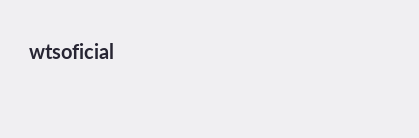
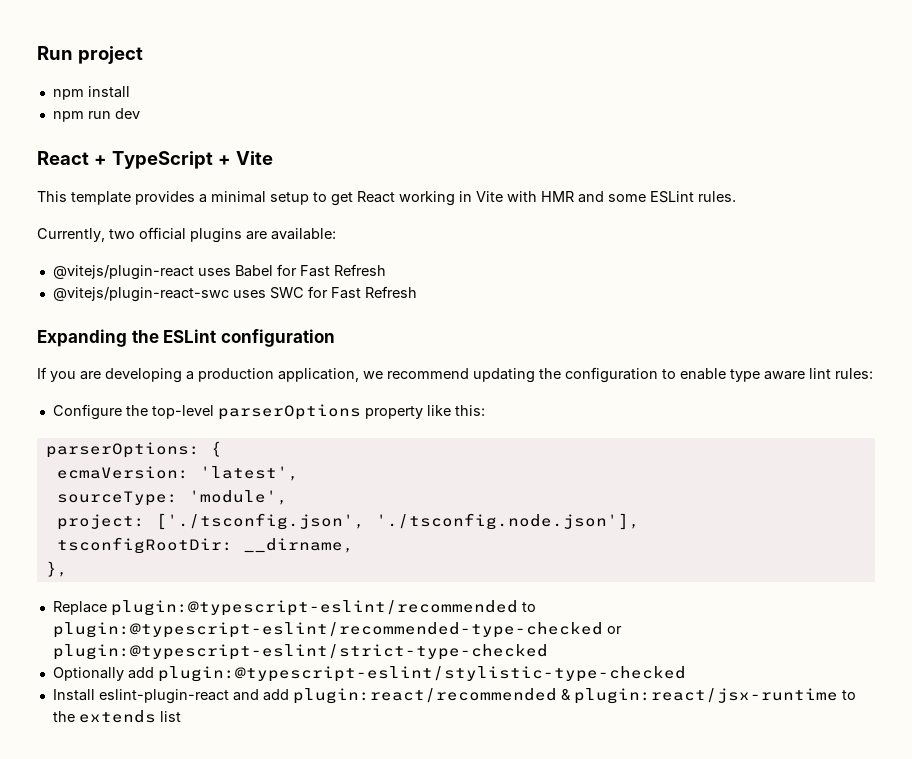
[29,43,114,59] wtsoficial -> [37,46,143,64] [52,86,130,100] [52,108,140,122] [37,151,273,169] [37,191,736,206] [37,227,336,243] [52,264,386,280] [52,286,417,302] [37,329,335,347] [37,367,873,383] [52,404,485,420] [45,441,222,458] [56,466,299,481] [56,490,288,506] [56,513,640,530] [56,537,354,554] [45,561,68,577] [52,600,536,616] [52,622,622,638] [52,644,548,660] [52,666,686,682] [52,688,856,704] [52,710,181,723] Run project // npm install // npm run dev // React + TypeScript + Vite // This template provides a minimal setup to get React working in Vite with HMR and some ESLint rules. // Currently, two official plugins are available: // @vitejs/plugin-react uses Babel for Fast Refresh // @vitejs/plugin-react-swc uses SWC for Fast Refresh // Expanding the ESLint configuration // If you are developing a production application, we recommend updating the configuration to enable type aware lint rules: // Configure the top-level parserOptions property like this: // parserOptions: { // ecmaVersion: 'latest', // sourceType: 'module', // project: ['./tsconfig.json', './tsconfig.node.json'], // tsconfigRootDir: __dirname, // }, // Replace plugin:@typescript-eslint/recommended to plugin:@typescript-eslint/recommended-type-checked or plugin:@typescript-eslint/strict-type-checked // Optionally add plugin:@typescript-eslint/stylistic-type-checked // Install eslint-plugin-react and add plugin:react/recommended & plugin:react/jsx-runtime to the extends list

